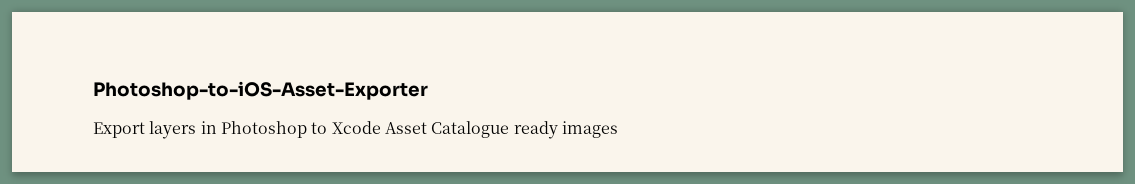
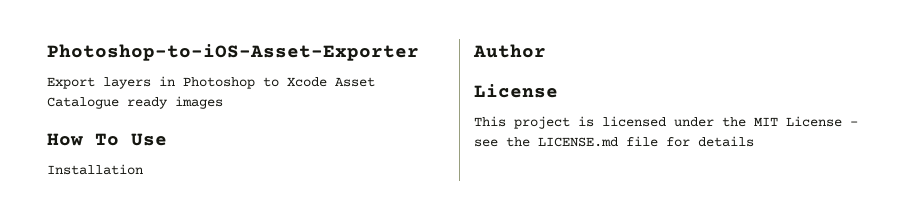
(618, 129) none -> [47,133,167,146] [47,164,143,175] [473,44,546,58] [474,84,558,98] [474,116,858,129] [474,136,754,147] // How To Use // Installation // Author // License // This project is licensed under the MIT License - see the LICENSE.md file for details

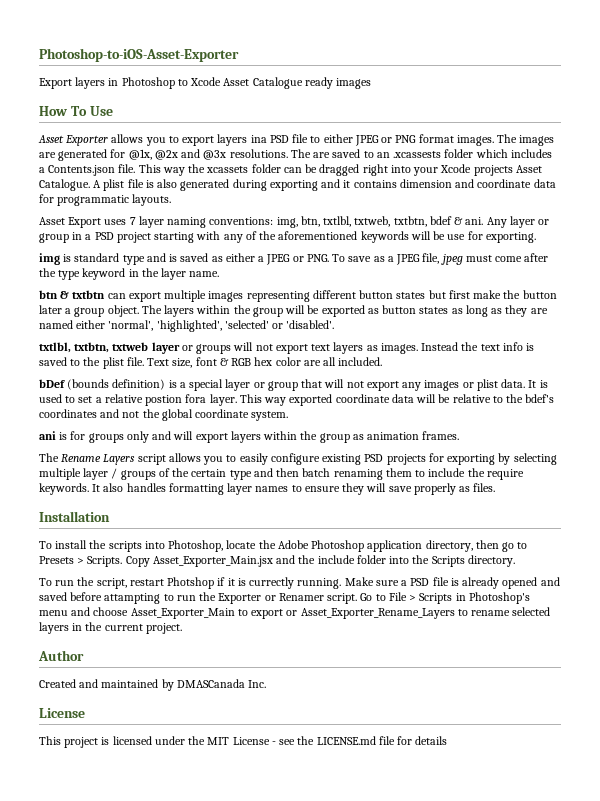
[47,164,143,175] [473,44,546,58] Installation // Author -> [38,134,555,146] [39,149,552,161] [39,164,542,176] [39,179,556,191] [39,194,172,206] [39,216,550,228] [39,231,536,243] [39,253,549,265] [39,268,220,280] [39,290,557,302] [39,305,548,317] [39,320,335,332] [39,342,535,354] [39,357,383,369] [39,379,548,391] [39,394,555,406] [39,409,289,421] [39,431,460,443] [39,453,557,465] [39,468,524,480] [39,483,496,495] [39,511,110,522] [39,540,528,552] [39,555,515,567] [39,577,560,589] [39,592,530,604] [39,607,551,619] [39,622,182,634] [38,650,84,661] [39,679,267,691] Asset Exporter allows you to export layers ina PSD file to either JPEG or PNG format images. The images are generated for @1x, @2x and @3x resolutions. The are saved to an .xcassests folder which includes a Contents.json file. This way the xcassets folder can be dragged right into your Xcode projects Asset Catalogue. A plist file is also generated during exporting and it contains dimension and coordinate data for programmatic layouts. // Asset Export uses 7 layer naming conventions: img, btn, txtlbl, txtweb, txtbtn, bdef & ani. Any layer or group in a PSD project starting with any of the aforementioned keywords will be use for exporting. // img is standard type and is saved as either a JPEG or PNG. To save as a JPEG file, jpeg must come after the type keyword in the layer name. // btn & txtbtn can export multiple images representing different button states but first make the button later a group object. The layers within the group will be exported as button states as long as they are named either 'normal', 'highlighted', 'selected' or 'disabled'. // txtlbl, txtbtn, txtweb layer or groups will not export text layers as images. Instead the text info is saved to the plist file. Text size, font & RGB hex color are all included. // bDef (bounds definition) is a special layer or group that will not export any images or plist data. It is used to set a relative postion fora layer. This way exported coordinate data will be relative to the bdef's coordinates and not the global coordinate system. // ani is for groups only and will export layers within the group as animation frames. // The Rename Layers script allows you to easily configure existing PSD projects for exporting by selecting multiple layer / groups of the certain type and then batch renaming them to include the require keywords. It also handles formatting layer names to ensure they will save properly as files. // Installation // To install the scripts into Photoshop, locate the Adobe Photoshop application directory, then go to Presets > Scripts. Copy Asset_Exporter_Main.jsx and the include folder into the Scripts directory. // To run the script, restart Photshop if it is currectly running. Make sure a PSD file is already opened and saved before attampting to run the Exporter or Renamer script. Go to File > Scripts in Photoshop's menu and choose Asset_Exporter_Main to export or Asset_Exporter_Rename_Layers to rename selected layers in the current project. // Author // Created and maintained by DMASCanada Inc.

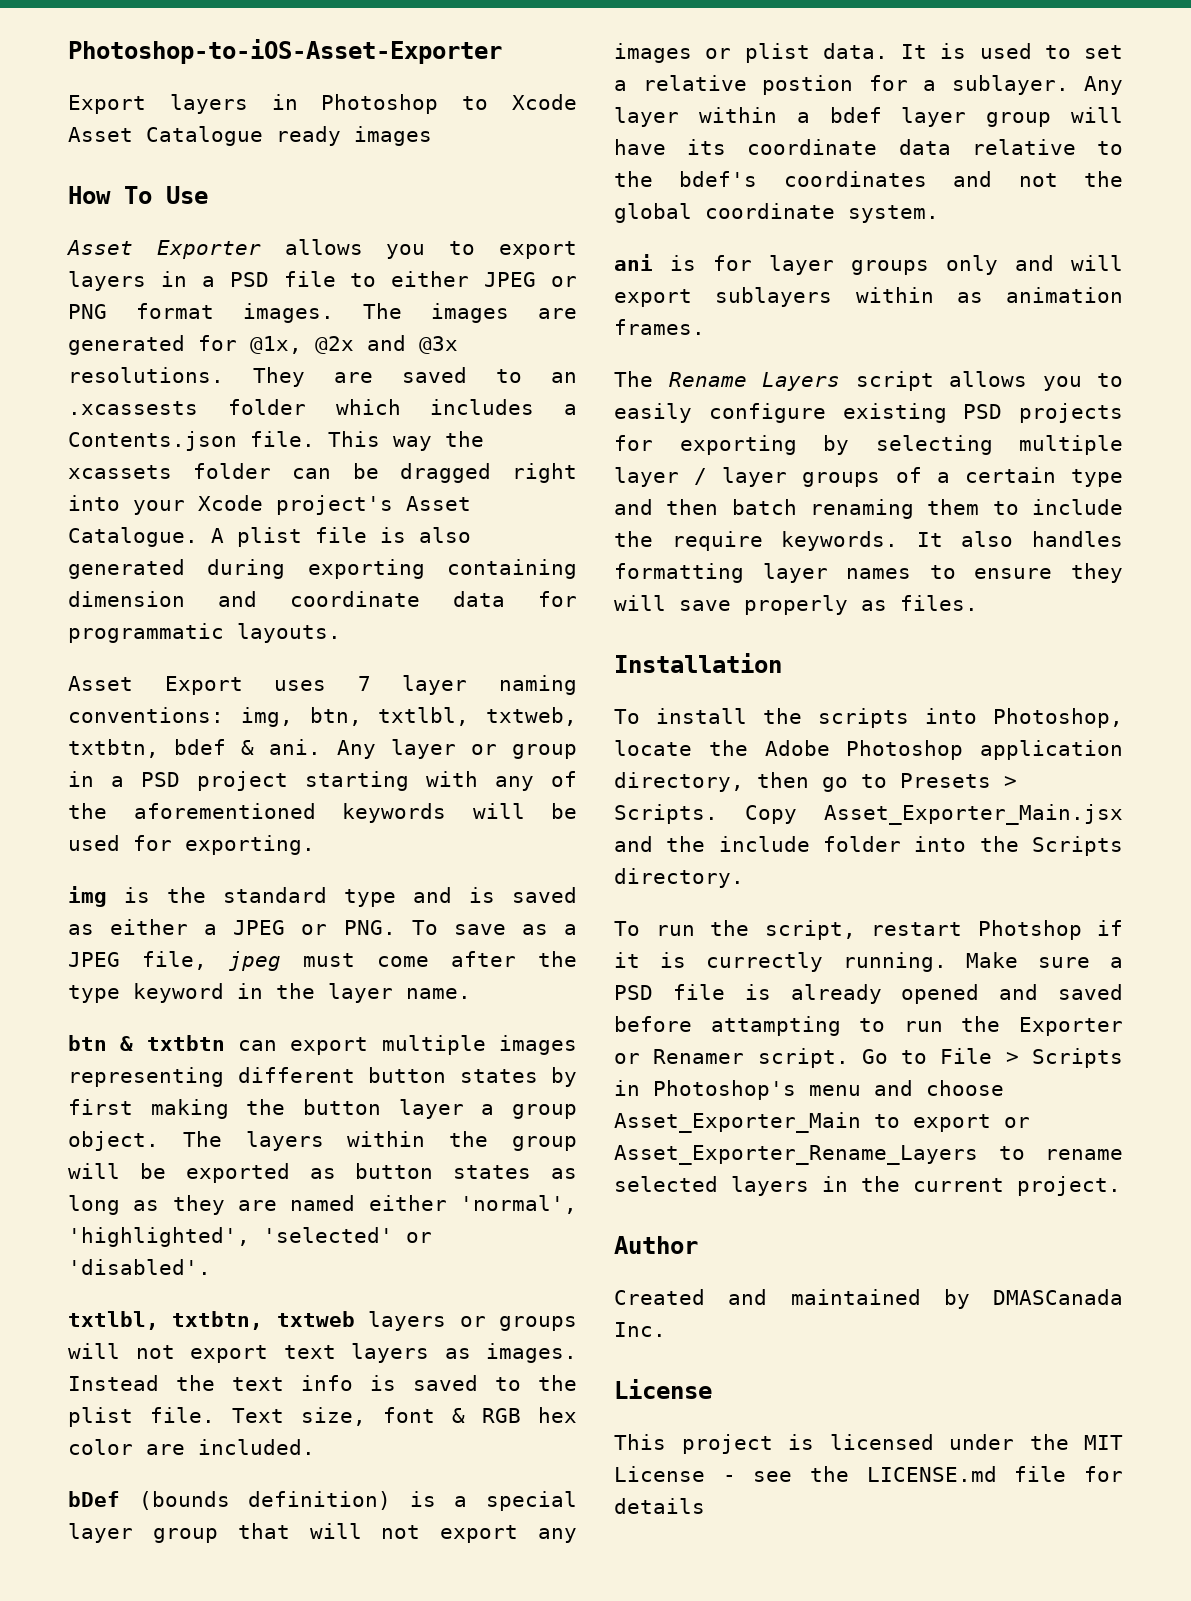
[250,135,267,143] ina -> [160,271,215,287] in a
[290,149,311,158] The -> [253,367,305,387] They
[473,165,513,176] projects -> [276,495,393,515] project's
[321,179,397,188] and it contains -> [447,559,577,579] containing
[447,234,466,240] use -> [68,835,120,851] used
(72, 258) none -> [167,887,206,903] the
[428,290,502,299] but first make -> [551,1067,577,1087] [68,1099,229,1119] by first making
[39,305,62,314] later -> [398,1099,464,1119] layer
[151,342,180,354] layer -> [368,1311,447,1331] layers
[323,357,337,366] all -> (185, 1449) none
[253,382,265,388] or -> (133, 1533) none
[185,394,451,406] fora layer. This way exported coordinate data will be -> [868,75,1123,95] [614,107,1123,127] [614,139,951,155] for a sublayer. Any layer within a bdef layer group will have its coordinate data
(86, 435) none -> [769,255,834,275] layer
[230,431,350,443] layers within the group -> [715,287,934,307] sublayers within
(118, 473) none -> [722,467,788,487] layer
[172,468,190,477] the -> [936,472,950,483] a

